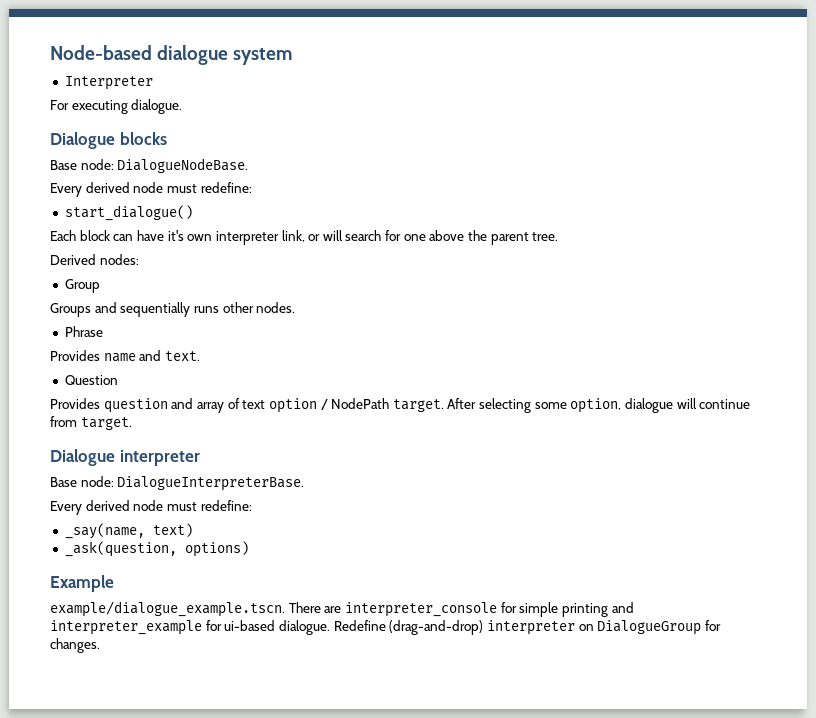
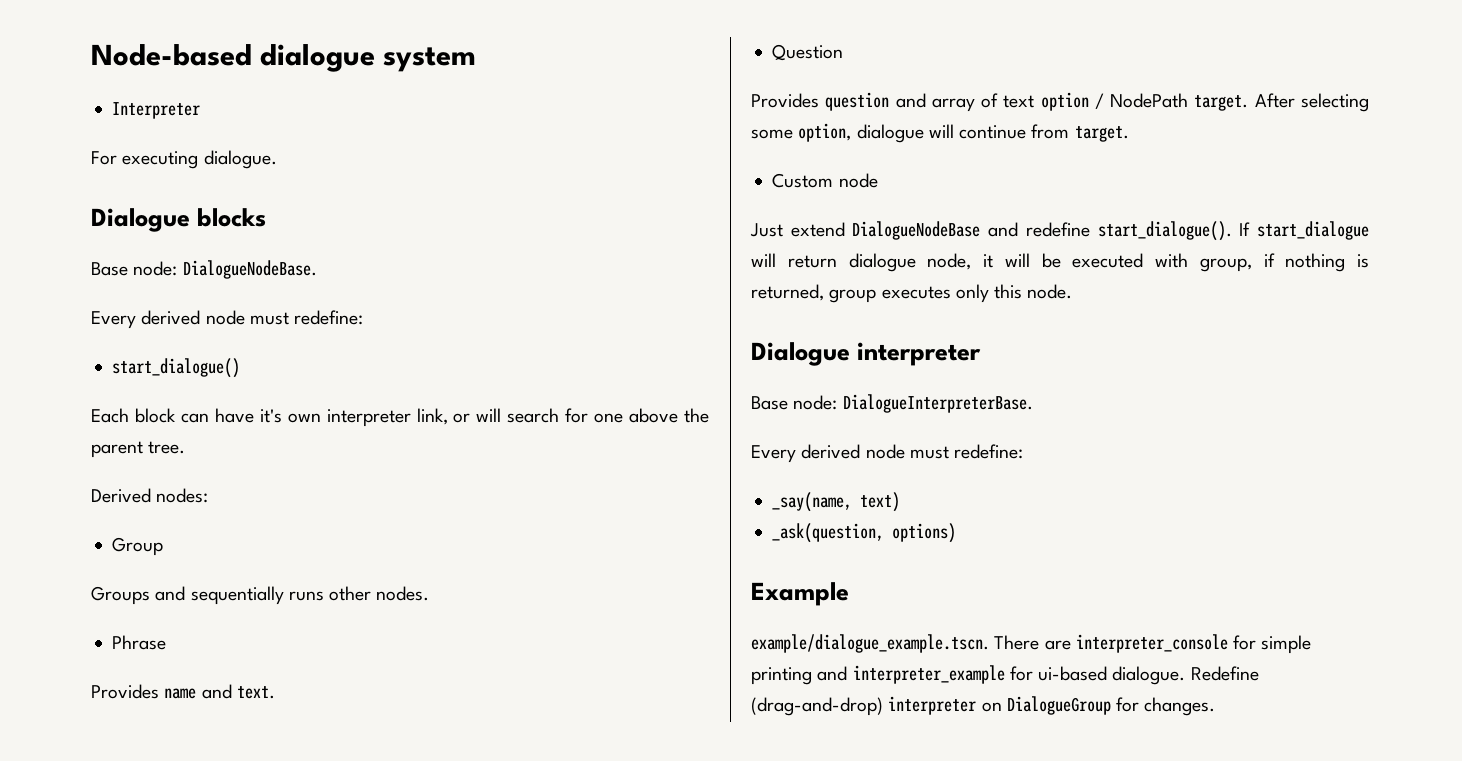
(132, 423) none -> [772,173,878,188] [750,221,1369,241] [751,253,1369,272] [751,284,1073,303] // Custom node // Just extend DialogueNodeBase and redefine start_dialogue(). If start_dialogue will return dialogue node, it will be executed with group, if nothing is returned, group executes only this node.

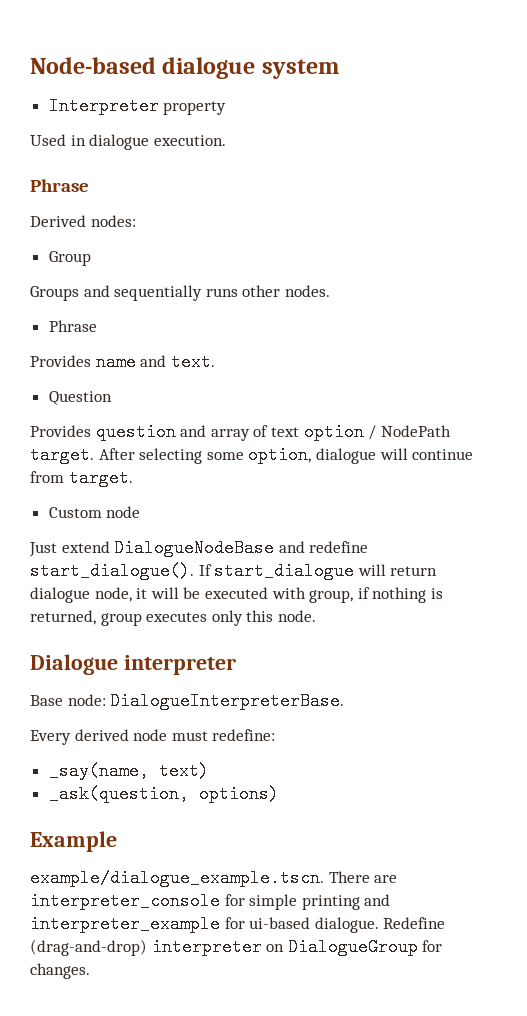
[91,150,277,169] [91,208,267,232] [91,260,317,279] [91,310,364,329] [112,358,241,378] [91,408,710,427] [91,441,186,458] // For executing dialogue. // Dialogue blocks // Base node: DialogueNodeBase. // Every derived node must redefine: // start_dialogue() // Each block can have it's own interpreter link, or will search for one above the parent tree. -> [163,101,227,115] [30,134,226,150] [30,179,89,192] property // Used in dialogue execution. // Phrase

